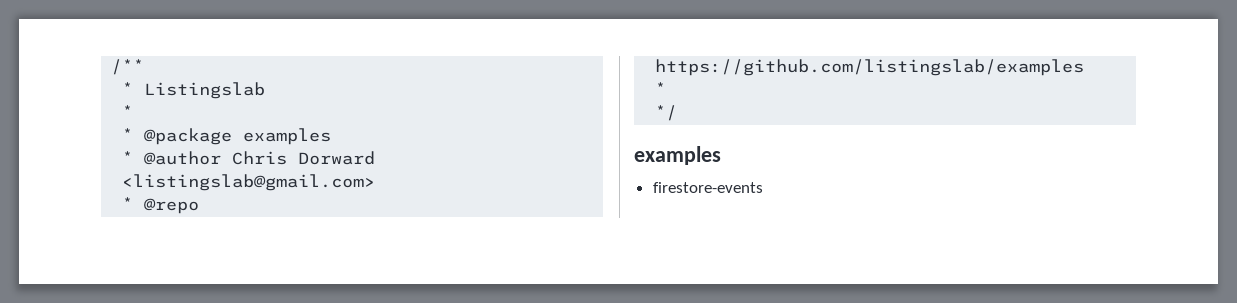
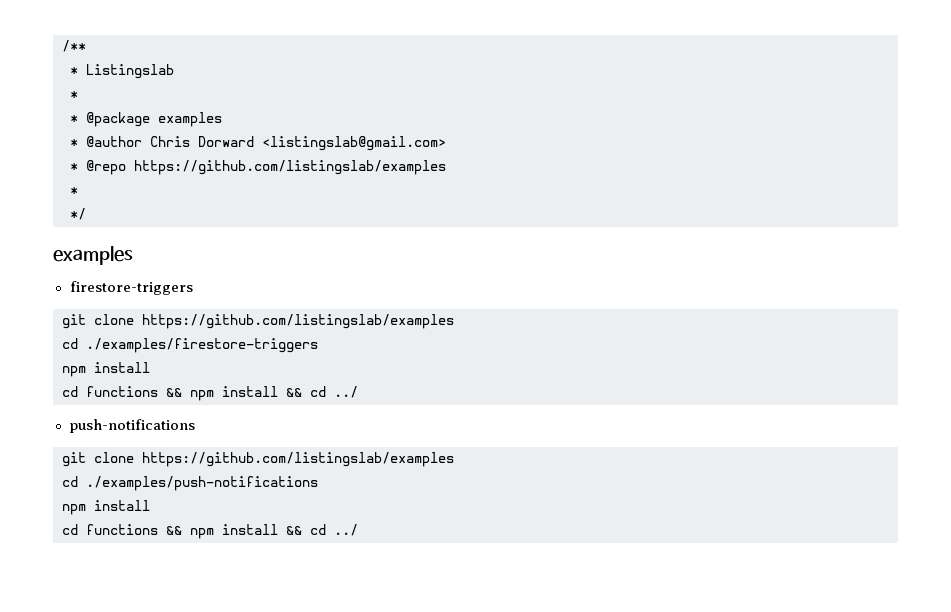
[652,182,763,193] firestore-events -> [69,281,193,295] [62,314,454,329] [62,338,318,353] [62,362,150,377] [62,386,358,401] [69,419,195,433] [62,452,454,467] [62,476,318,491] [62,500,150,515] [62,524,358,539] firestore-triggers // git clone https://github.com/listingslab/examples // cd ./examples/firestore-triggers // npm install // cd functions && npm install && cd ../ // push-notifications // git clone https://github.com/listingslab/examples // cd ./examples/push-notifications // npm install // cd functions && npm install && cd ../

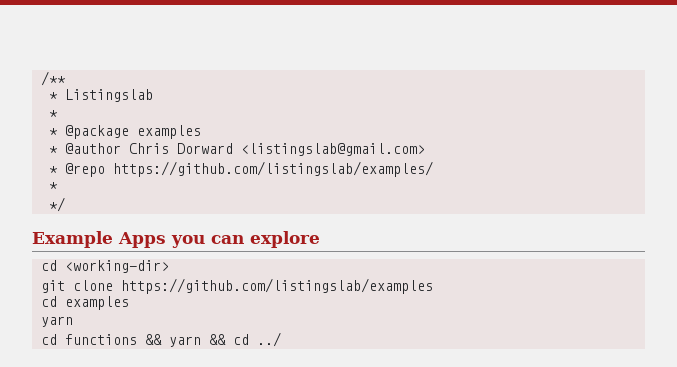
[134,160,446,175] https://github.com/listingslab/examples -> [112,161,433,177] https://github.com/listingslab/examples/
[53,246,133,265] [69,281,193,295] [62,314,454,329] [62,338,318,353] [62,362,150,377] [62,386,358,401] [69,419,195,433] [62,452,454,467] [62,476,318,491] [62,500,150,515] [62,524,358,539] examples // firestore-triggers // git clone https://github.com/listingslab/examples // cd ./examples/firestore-triggers // npm install // cd functions && npm install && cd ../ // push-notifications // git clone https://github.com/listingslab/examples // cd ./examples/push-notifications // npm install // cd functions && npm install && cd ../ -> [32,231,320,248] [40,260,169,273] [40,278,433,294] [40,296,129,310] [40,316,73,327] [40,332,281,347] Example Apps you can explore // cd <working-dir> // git clone https://github.com/listingslab/examples // cd examples // yarn // cd functions && yarn && cd ../

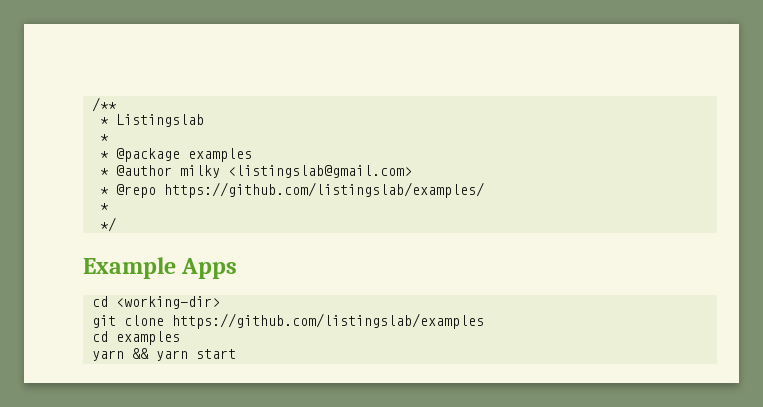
[128,143,233,154] Chris Dorward -> [180,165,221,178] milky
[171,231,320,248] you can explore -> (238, 268) none
[40,332,281,347] // cd functions && yarn && cd ../ -> [132,348,237,361] && yarn start

